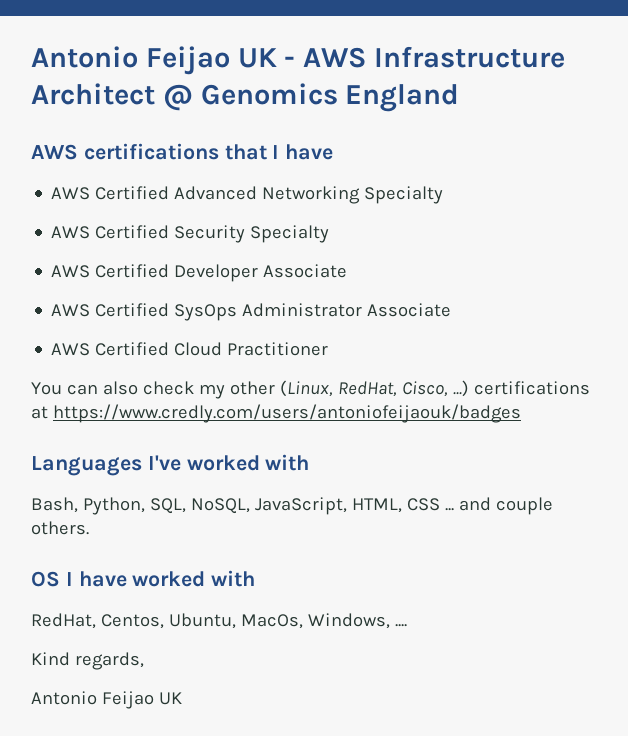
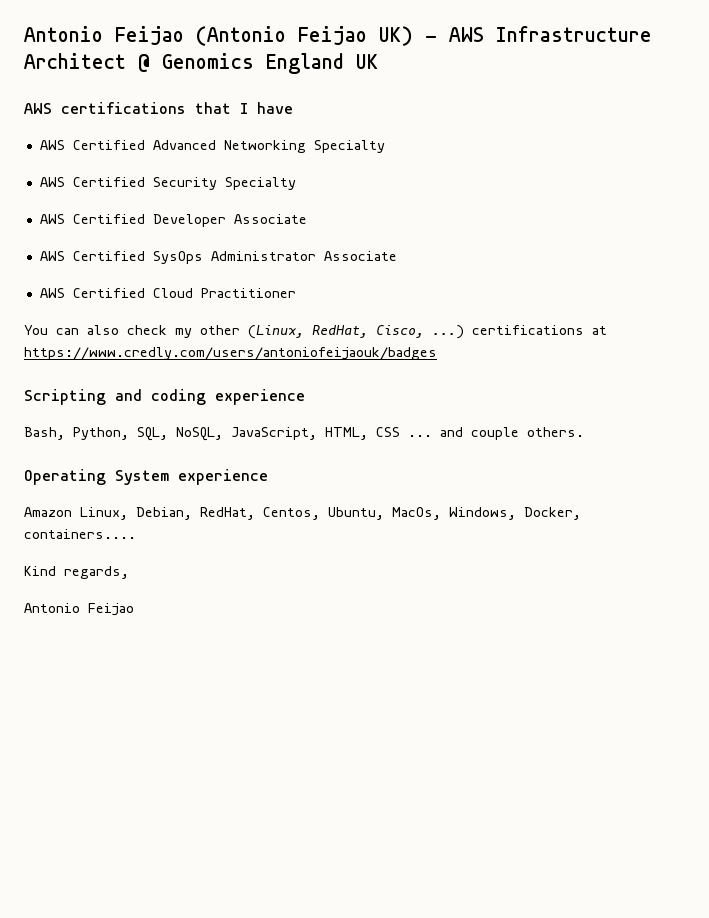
[31,46,277,75] Antonio Feijao UK -> [24,26,413,46] Antonio Feijao (Antonio Feijao UK)
(460, 98) none -> [356,54,378,69] UK
[31,454,310,476] Languages I've worked with -> [24,389,305,405] Scripting and coding experience
[31,570,256,587] OS I have worked with // -> [24,469,268,485] [24,507,192,520] Operating System experience // Amazon Linux, Debian,
[394,624,407,627] .... -> [524,507,581,520] [24,529,136,539] Docker, containers....
[158,692,182,705] UK -> (134, 609) none

